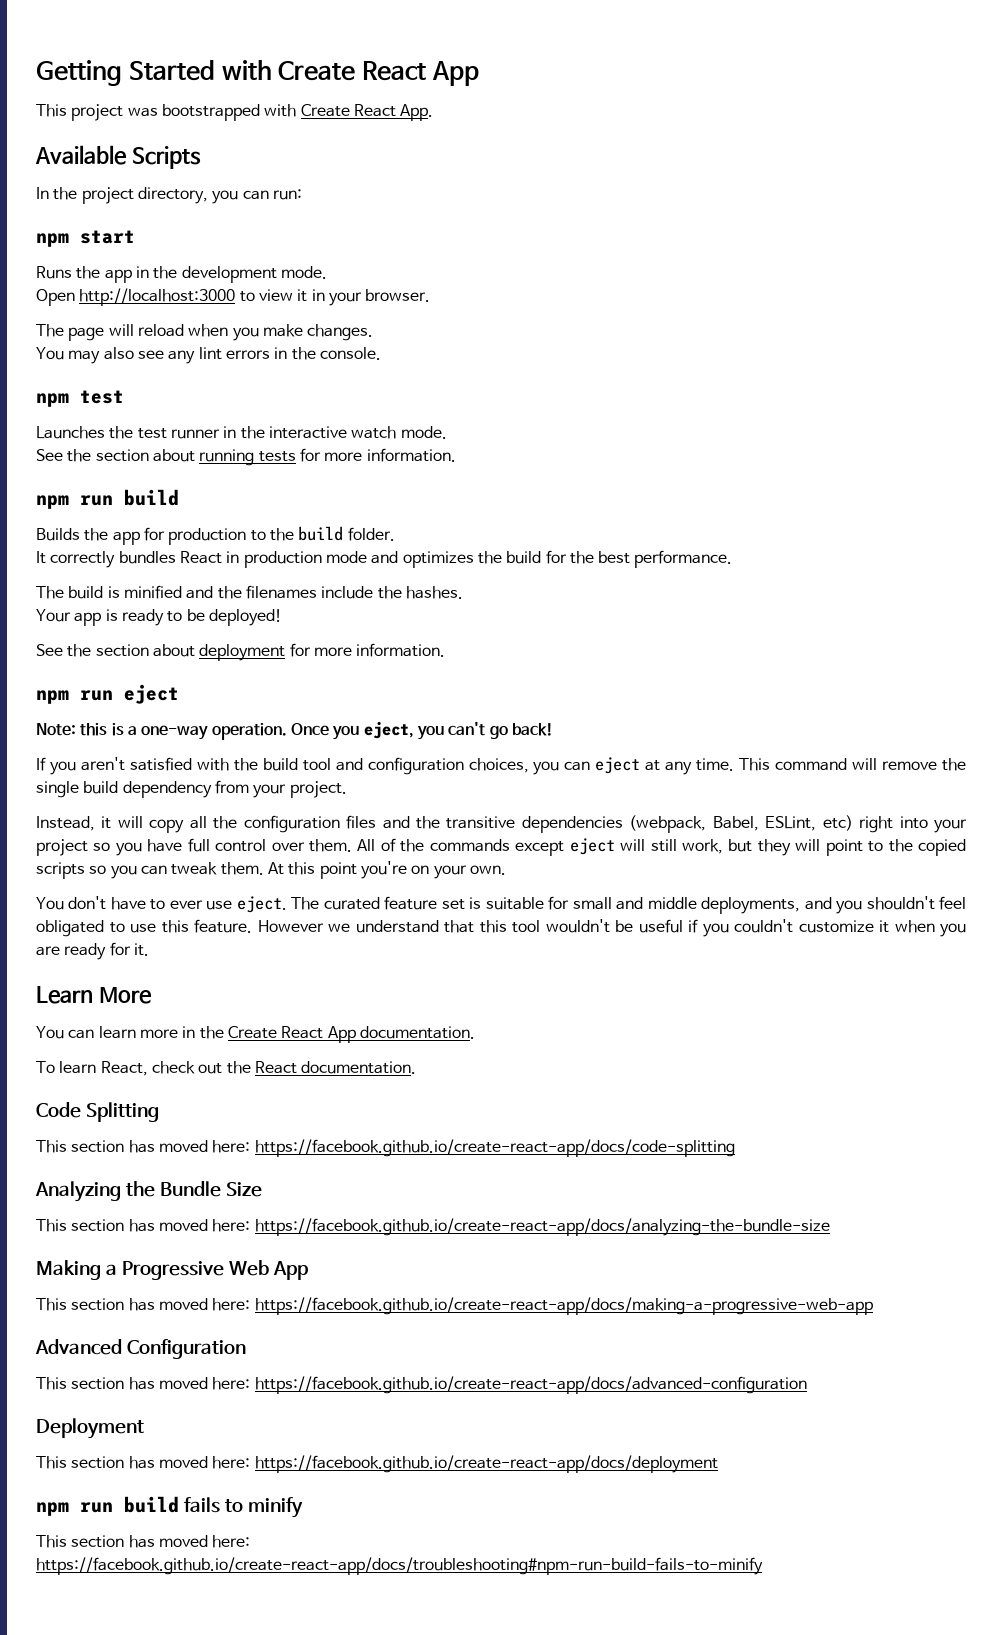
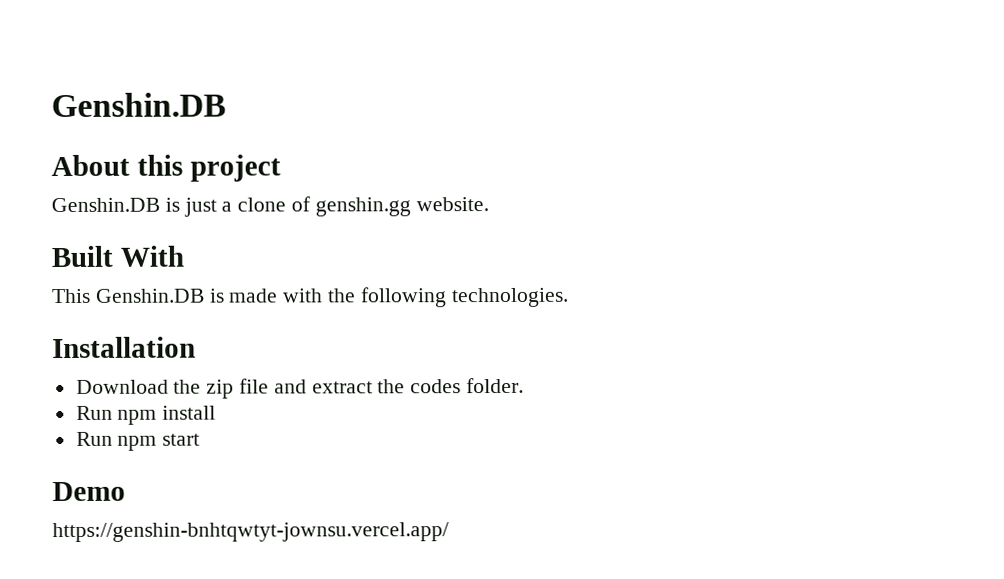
[36,60,479,86] [36,104,434,121] [35,145,201,169] [36,187,302,204] [36,230,135,247] [36,266,327,283] [36,288,431,306] [36,324,374,341] [36,347,381,364] [36,390,124,407] [36,426,447,439] [36,448,456,466] [36,489,179,509] [36,526,395,545] [36,550,733,568] [36,585,463,599] [36,609,282,626] [36,643,446,661] [36,684,179,704] [36,721,553,740] [36,757,967,775] [36,780,347,798] [36,815,968,833] [36,838,966,856] [36,861,506,879] [36,896,966,914] [36,919,966,937] [36,942,149,960] [36,986,152,1004] [36,1026,475,1043] [36,1061,417,1076] [36,1102,159,1122] [36,1139,735,1157] [35,1181,262,1202] [36,1218,830,1236] [36,1260,308,1280] [36,1297,873,1315] [35,1339,246,1359] [36,1376,807,1394] [36,1418,144,1439] [36,1455,718,1473] [36,1496,303,1518] [36,1535,251,1548] [36,1557,763,1575] Getting Started with Create React App // This project was bootstrapped with Create React App. // Available Scripts // In the project directory, you can run: // npm start // Runs the app in the development mode. // Open http://localhost:3000 to view it in your browser. // The page will reload when you make changes. // You may also see any lint errors in the console. // npm test // Launches the test runner in the interactive watch mode. // See the section about running tests for more information. // npm run build // Builds the app for production to the build folder. // It correctly bundles React in production mode and optimizes the build for the best performance. // The build is minified and the filenames include the hashes. // Your app is ready to be deployed! // See the section about deployment for more information. // npm run eject // Note: this is a one-way operation. Once you eject, you can't go back! // If you aren't satisfied with the build tool and configuration choices, you can eject at any time. This command will remove the single build dependency from your project. // Instead, it will copy all the configuration files and the transitive dependencies (webpack, Babel, ESLint, etc) right into your project so you have full control over them. All of the commands except eject will still work, but they will point to the copied scripts so you can tweak them. At this point you're on your own. // You don't have to ever use eject. The curated feature set is suitable for small and middle deployments, and you shouldn't feel obligated to use this feature. However we understand that this tool wouldn't be useful if you couldn't customize it when you are ready for it. // Learn More // You can learn more in the Create React App documentation. // To learn React, check out the React documentation. // Code Splitting // This section has moved here: https://facebook.github.io/create-react-app/docs/code-splitting // Analyzing the Bundle Size // This section has moved here: https://facebook.github.io/create-react-app/docs/analyzing-the-bundle-size // Making a Progressive Web App // This section has moved here: https://facebook.github.io/create-react-app/docs/making-a-progressive-web-app // Advanced Configuration // This section has moved here: https://facebook.github.io/create-react-app/docs/advanced-configuration // Deployment // This section has moved here: https://facebook.github.io/create-react-app/docs/deployment // npm run build fails to minify // This section has moved here: https://facebook.github.io/create-react-app/docs/troubleshooting#npm-run-build-fails-to-minify -> [51,92,226,118] [51,154,281,182] [51,196,489,217] [51,245,184,268] [51,287,569,308] [52,336,196,359] [75,377,525,399] [75,405,217,425] [75,431,201,451] [52,481,126,502] [52,522,449,543] Genshin.DB // About this project // Genshin.DB is just a clone of genshin.gg website. // Built With // This Genshin.DB is made with the following technologies. // Installation // Download the zip file and extract the codes folder. // Run npm install // Run npm start // Demo // https://genshin-bnhtqwtyt-jownsu.vercel.app/

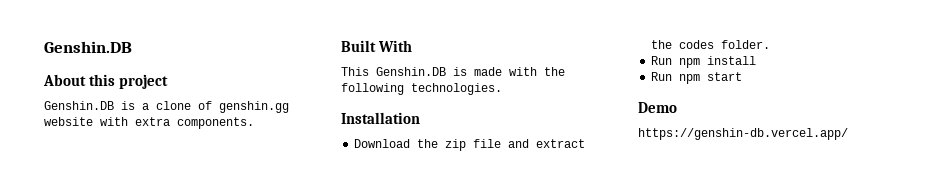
[183,197,217,217] just -> (135, 105) none
[415,197,489,212] website. -> [44,117,254,129] website with extra components.
[52,522,449,543] https://genshin-bnhtqwtyt-jownsu.vercel.app/ -> [638,128,848,140] https://genshin-db.vercel.app/

